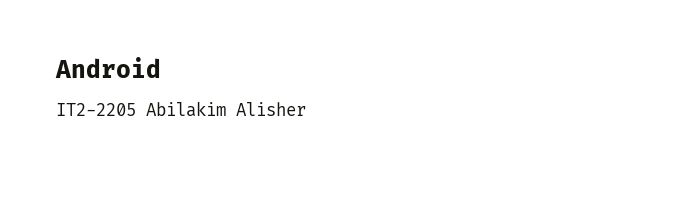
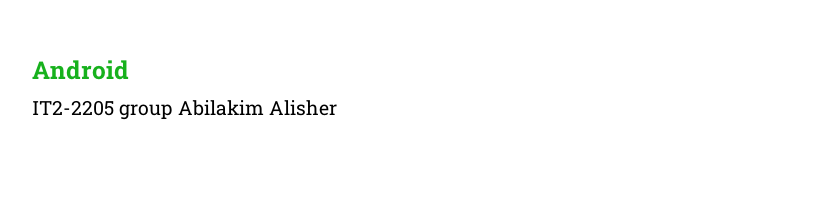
(136, 109) none -> [119,104,173,120] group

